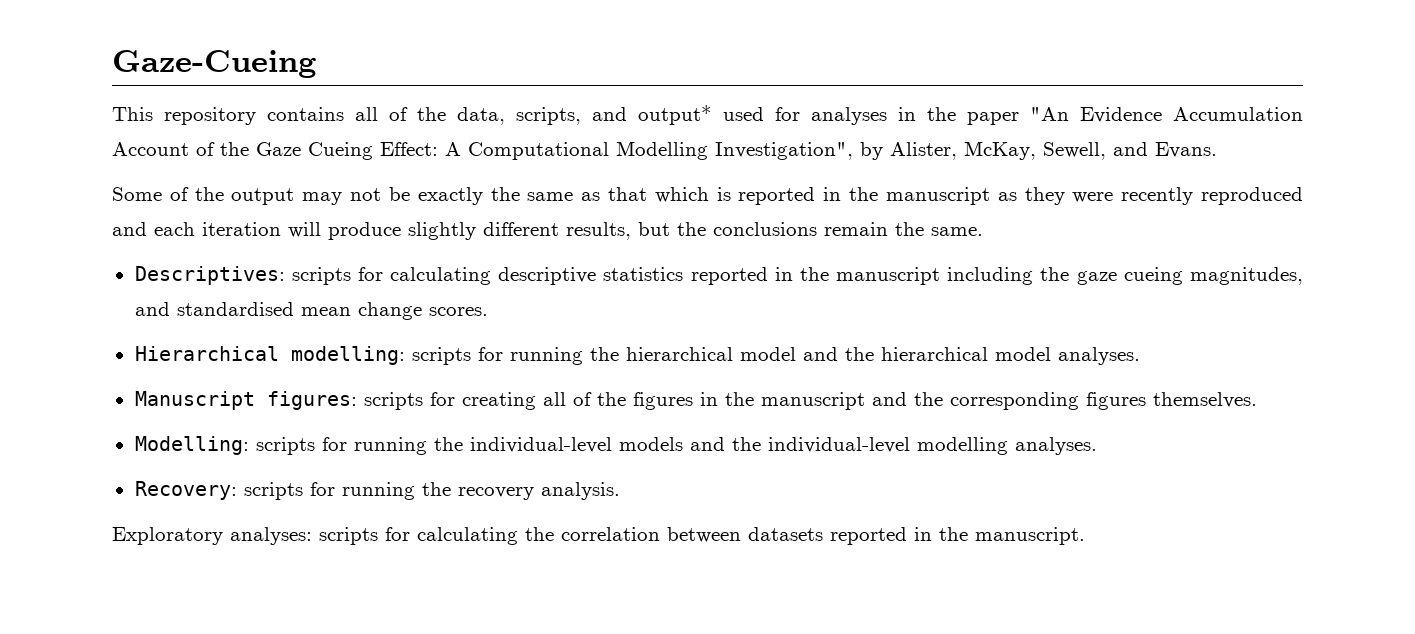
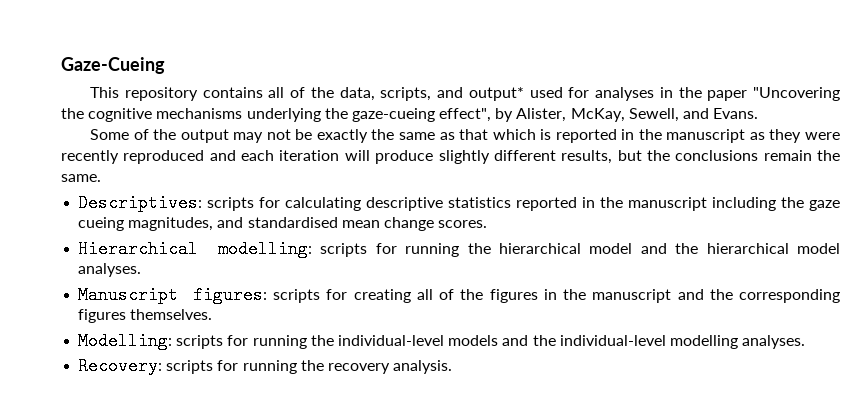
[1030,107,1303,123] [112,141,853,160] "An Evidence Accumulation Account of the Gaze Cueing Effect: A Computational Modelling Investigation", -> [752,87,840,101] [61,108,492,122] "Uncovering the cognitive mechanisms underlying the gaze-cueing effect",
[112,527,1085,545] // Exploratory analyses: scripts for calculating the correlation between datasets reported in the manuscript. -> (453, 367) none

